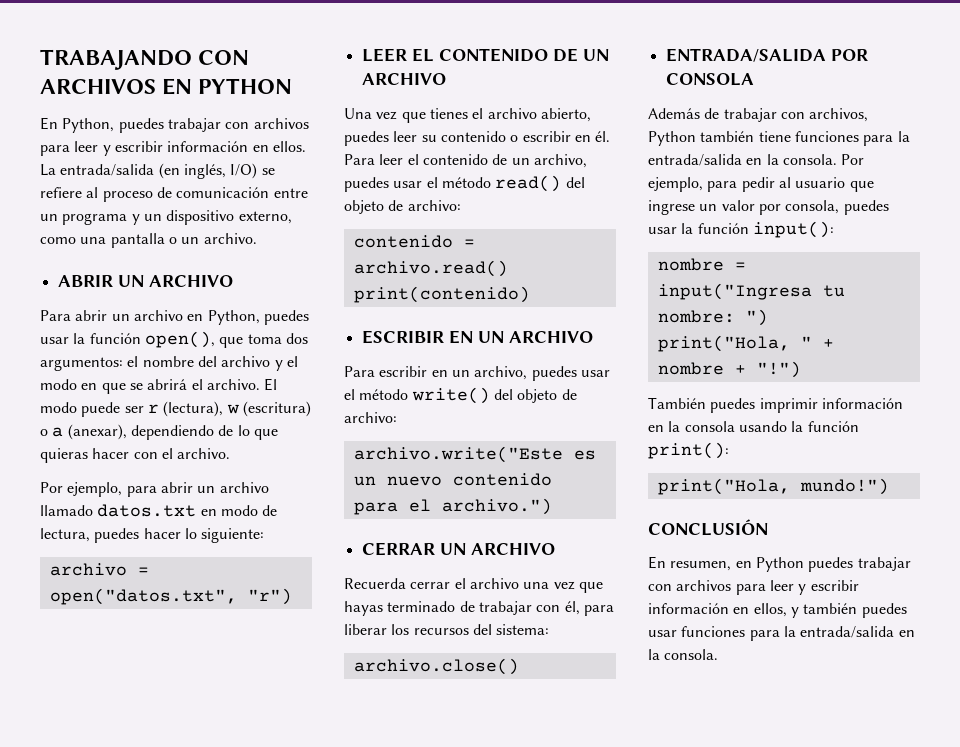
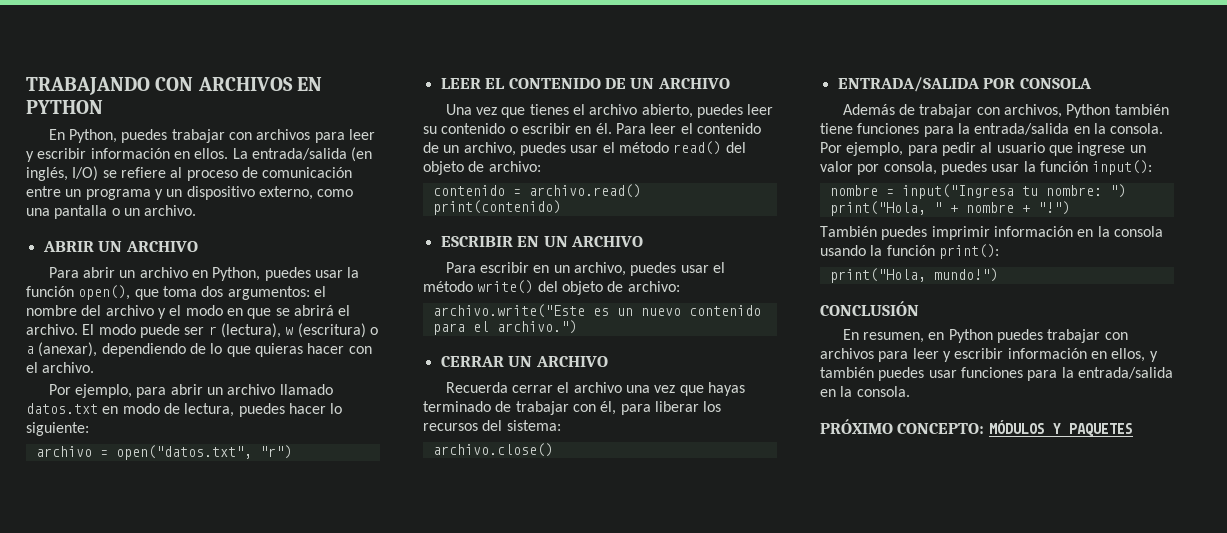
(719, 654) none -> [820,419,1133,436] // PRÓXIMO CONCEPTO: MÓDULOS Y PAQUETES

